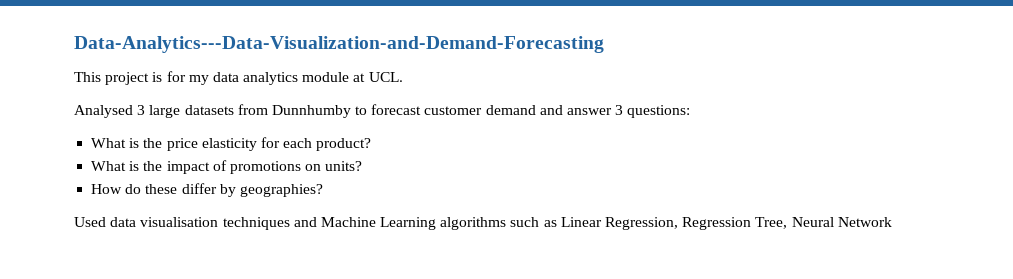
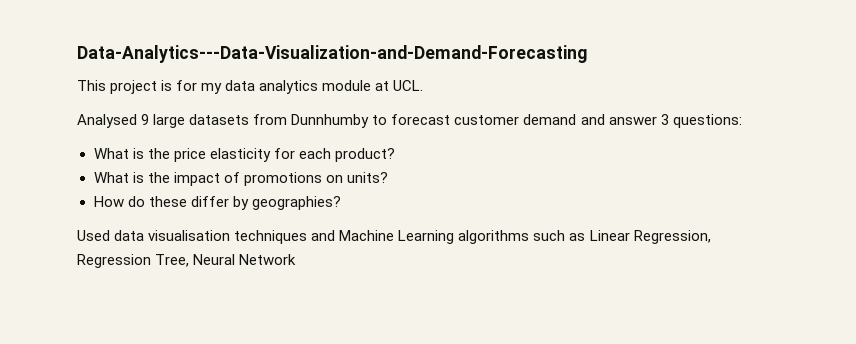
[137,105,146,115] 3 -> [141,114,150,125] 9

